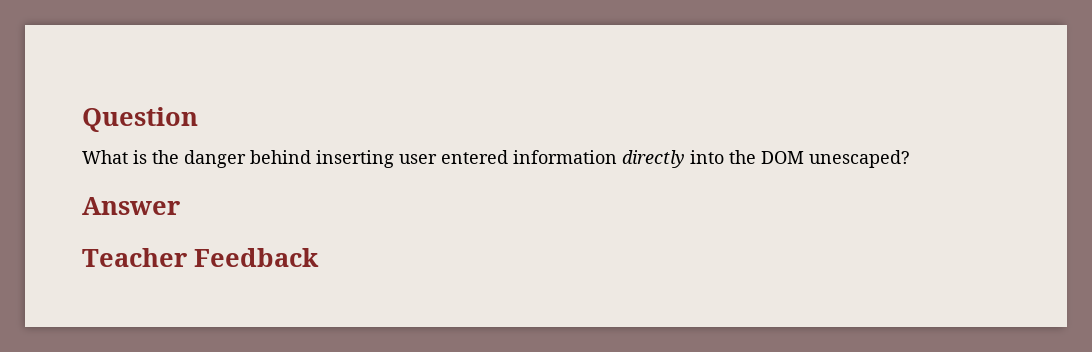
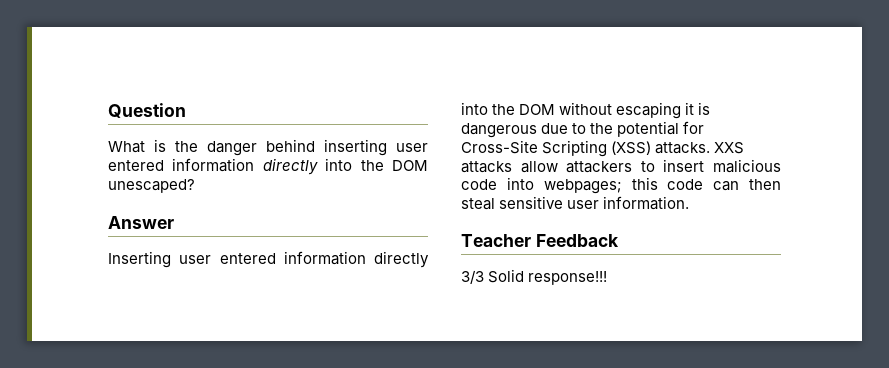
(180, 206) none -> [108,251,429,268] [461,102,711,119] [461,121,705,138] [461,140,745,157] [461,159,781,173] [461,177,781,194] [461,196,690,210] // Inserting user entered information directly into the DOM without escaping it is dangerous due to the potential for Cross-Site Scripting (XSS) attacks. XXS attacks allow attackers to insert malicious code into webpages; this code can then steal sensitive user information.
(319, 257) none -> [461,269,608,285] // 3/3 Solid response!!!

